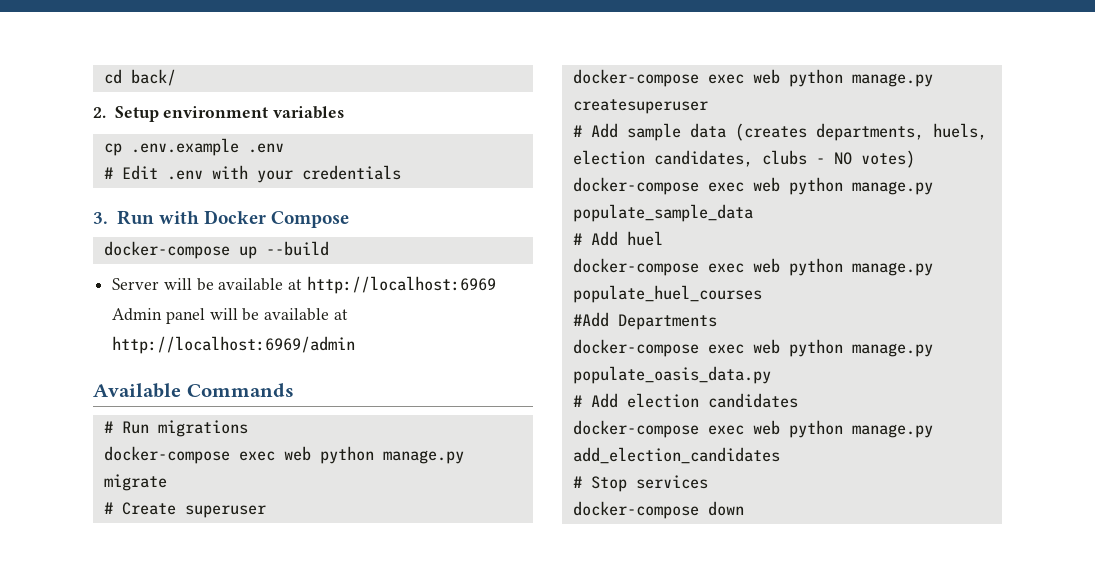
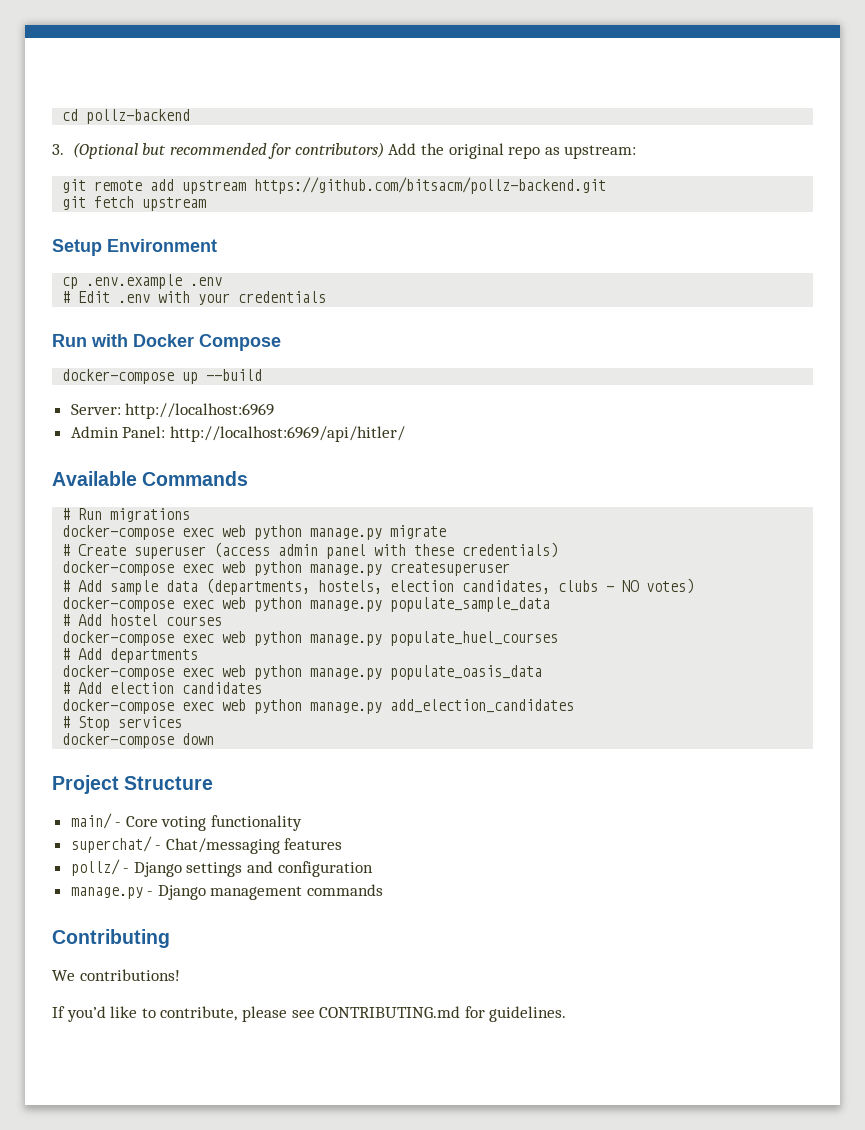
[130,69,176,86] [93,106,345,122] back/ // 2. Setup environment variables -> [86,109,191,124] [52,142,637,159] [62,177,607,194] [62,196,207,211] [52,239,217,256] pollz-backend // 3. (Optional but recommended for contributors) Add the original repo as upstream: // git remote add upstream https://github.com/bitsacm/pollz-backend.git // git fetch upstream // Setup Environment
[93,212,108,224] 3. -> (327, 297) none
[112,276,496,294] [112,308,348,324] [112,336,356,354] Server will be available at http://localhost:6969 Admin panel will be available at http://localhost:6969/admin -> [70,403,275,419] [70,426,405,442] Server: http://localhost:6969 // Admin Panel: http://localhost:6969/api/hitler/
(266, 511) none -> [214,542,559,559] (access admin panel with these credentials)
[734,123,987,141] (creates departments, huels, -> [206,578,383,595] (departments, hostels,
[626,231,663,246] huel -> [110,614,223,626] hostel courses
[572,312,717,330] [572,339,933,357] [572,366,771,384] #Add Departments // docker-compose exec web python manage.py populate_oasis_data.py -> [62,648,199,663] [62,665,543,680] # Add departments // docker-compose exec web python manage.py populate_oasis_data
(744, 508) none -> [52,775,214,794] [70,813,303,831] [70,836,343,854] [70,859,373,877] [70,884,384,900] [52,929,170,948] [52,969,180,981] [52,1006,567,1022] // Project Structure // main/ - Core voting functionality // superchat/ - Chat/messaging features // pollz/ - Django settings and configuration // manage.py - Django management commands // Contributing // We contributions! // If you’d like to contribute, please see CONTRIBUTING.md for guidelines.

